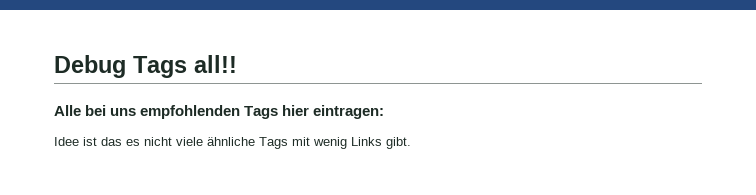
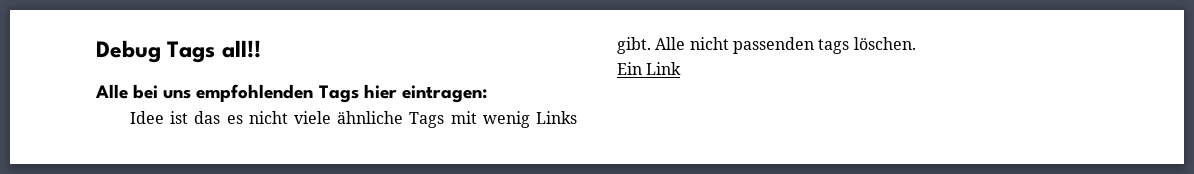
(411, 143) none -> [655,37,916,54] [617,62,682,75] Alle nicht passenden tags löschen. // Ein Link

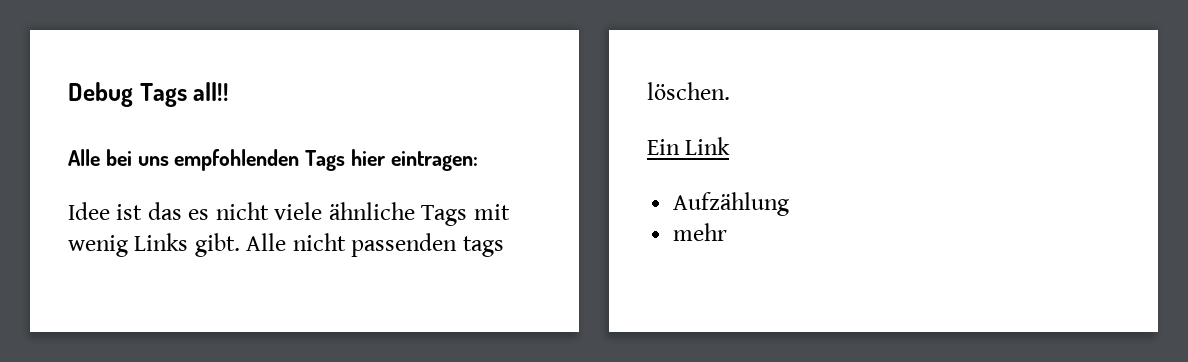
(682, 68) none -> [673,192,790,216] [673,223,728,241] // Aufzählung // mehr

